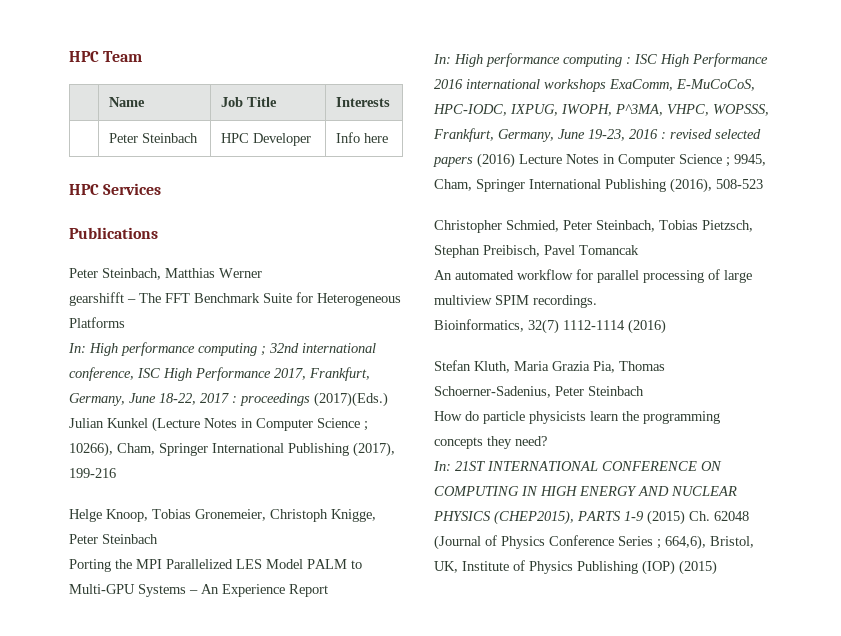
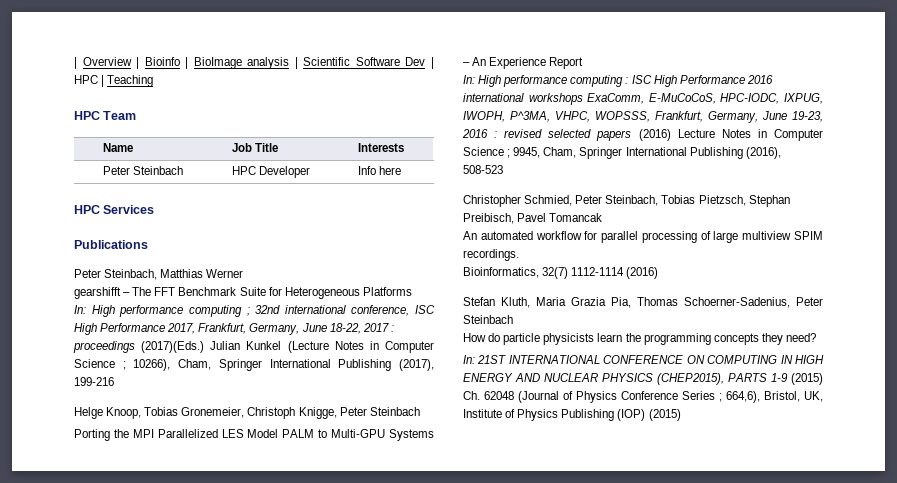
(69, 56) none -> [74,57,435,69] [74,75,154,87] | Overview | Bioinfo | BioImage analysis | Scientific Software Dev | HPC | Teaching //

